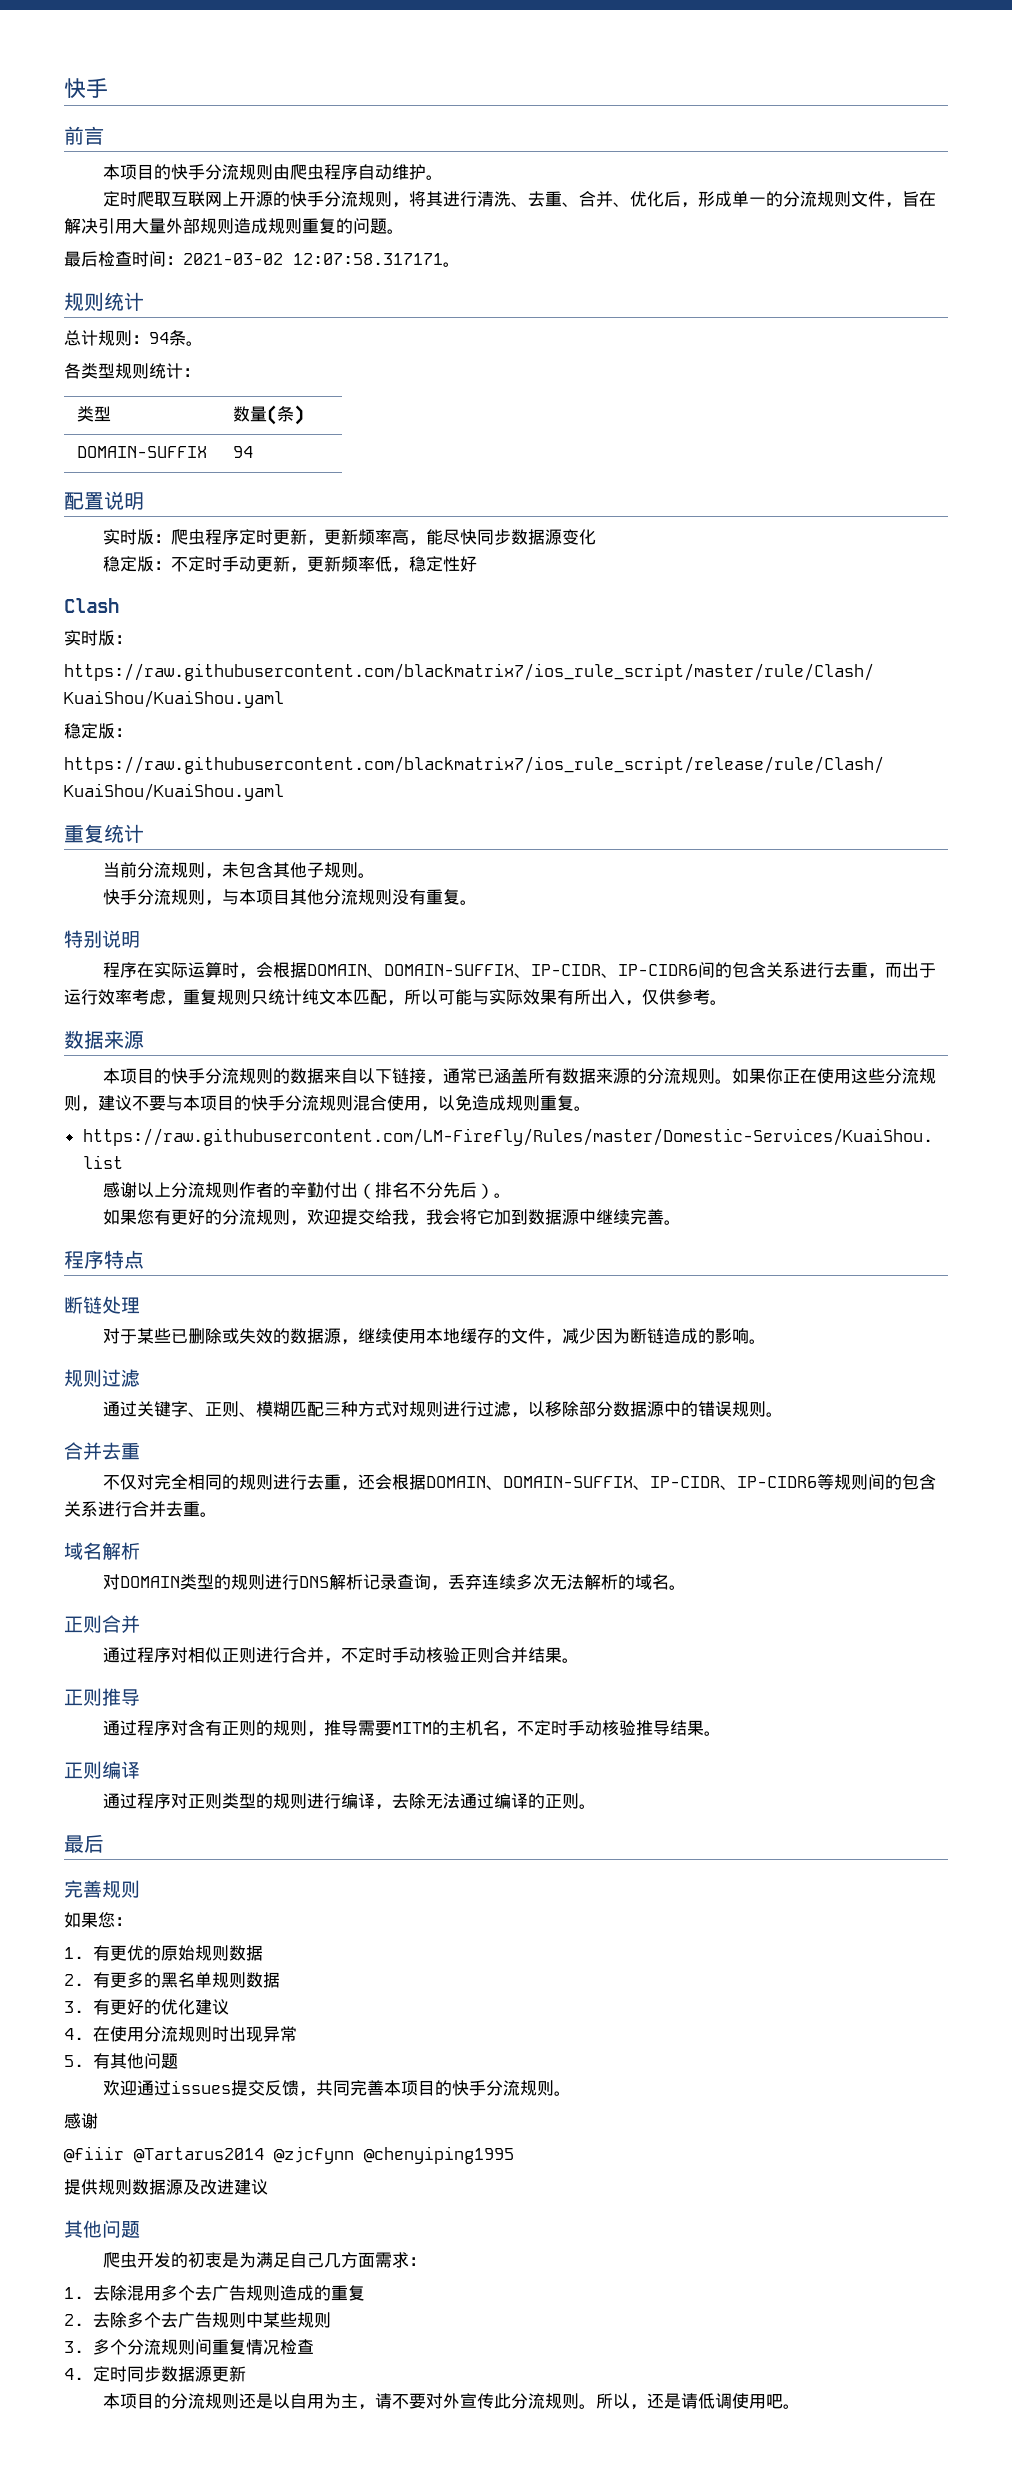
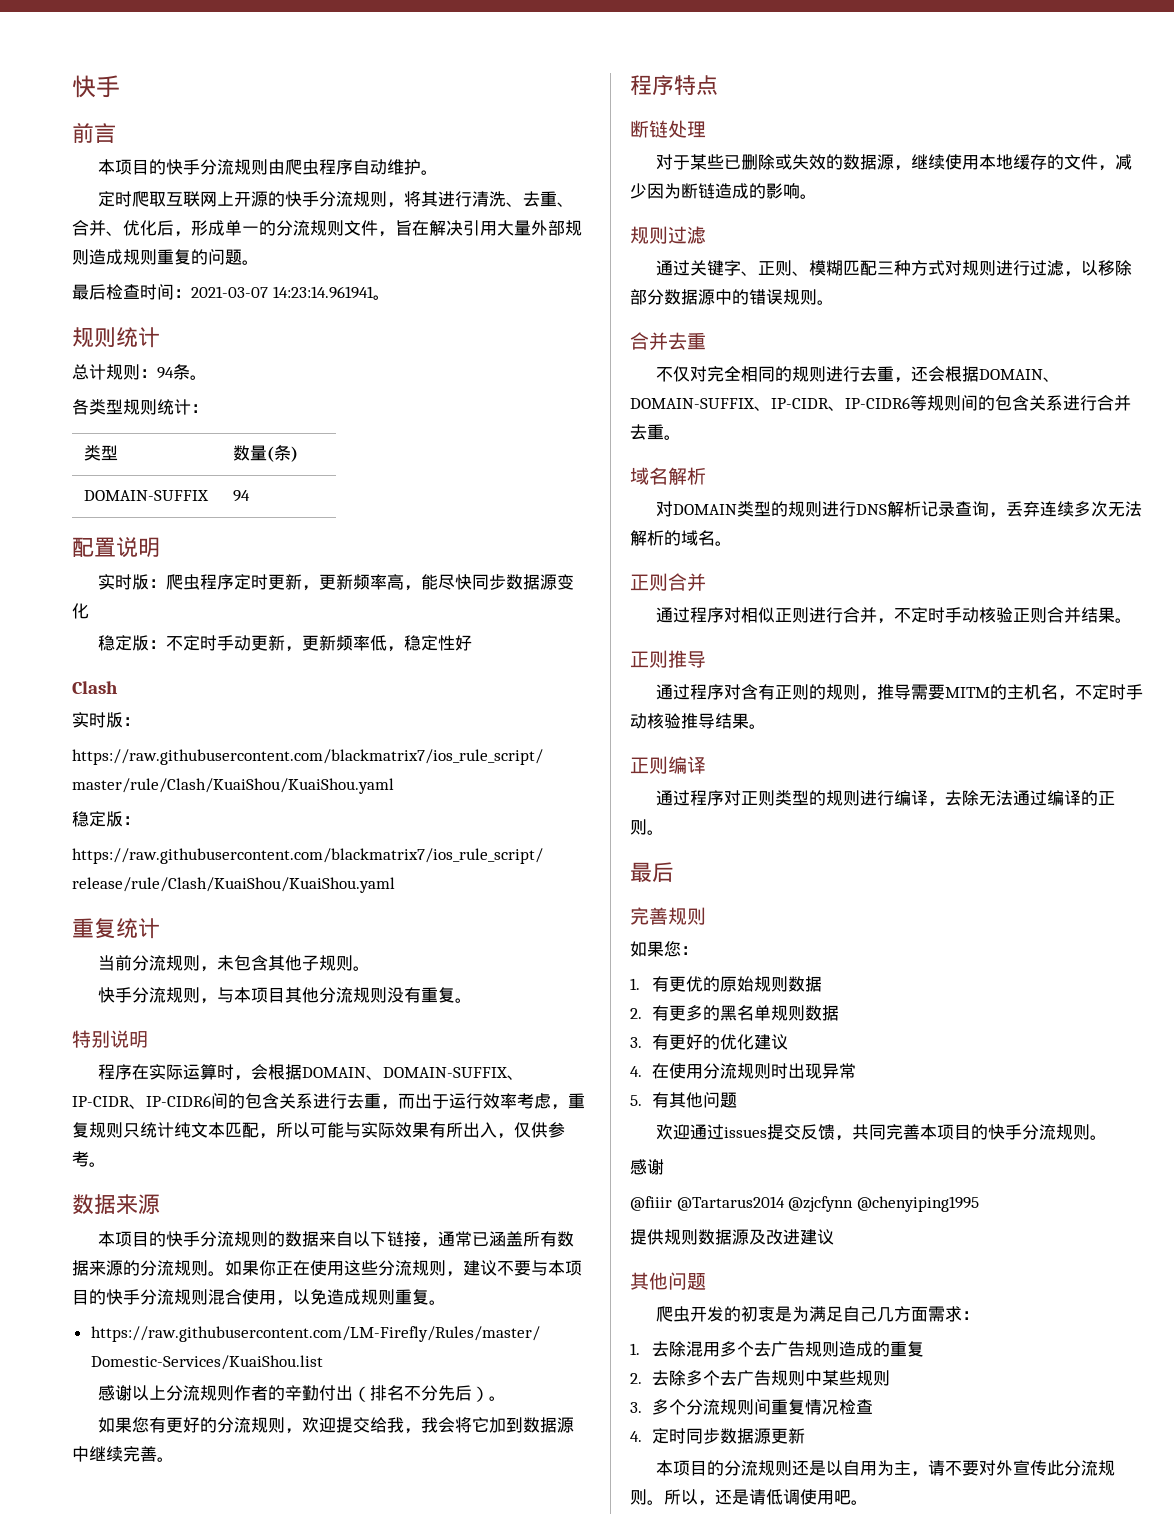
[183,253,443,265] 2021-03-02 12:07:58.317171 -> [191,286,374,299] 2021-03-07 14:23:14.961941

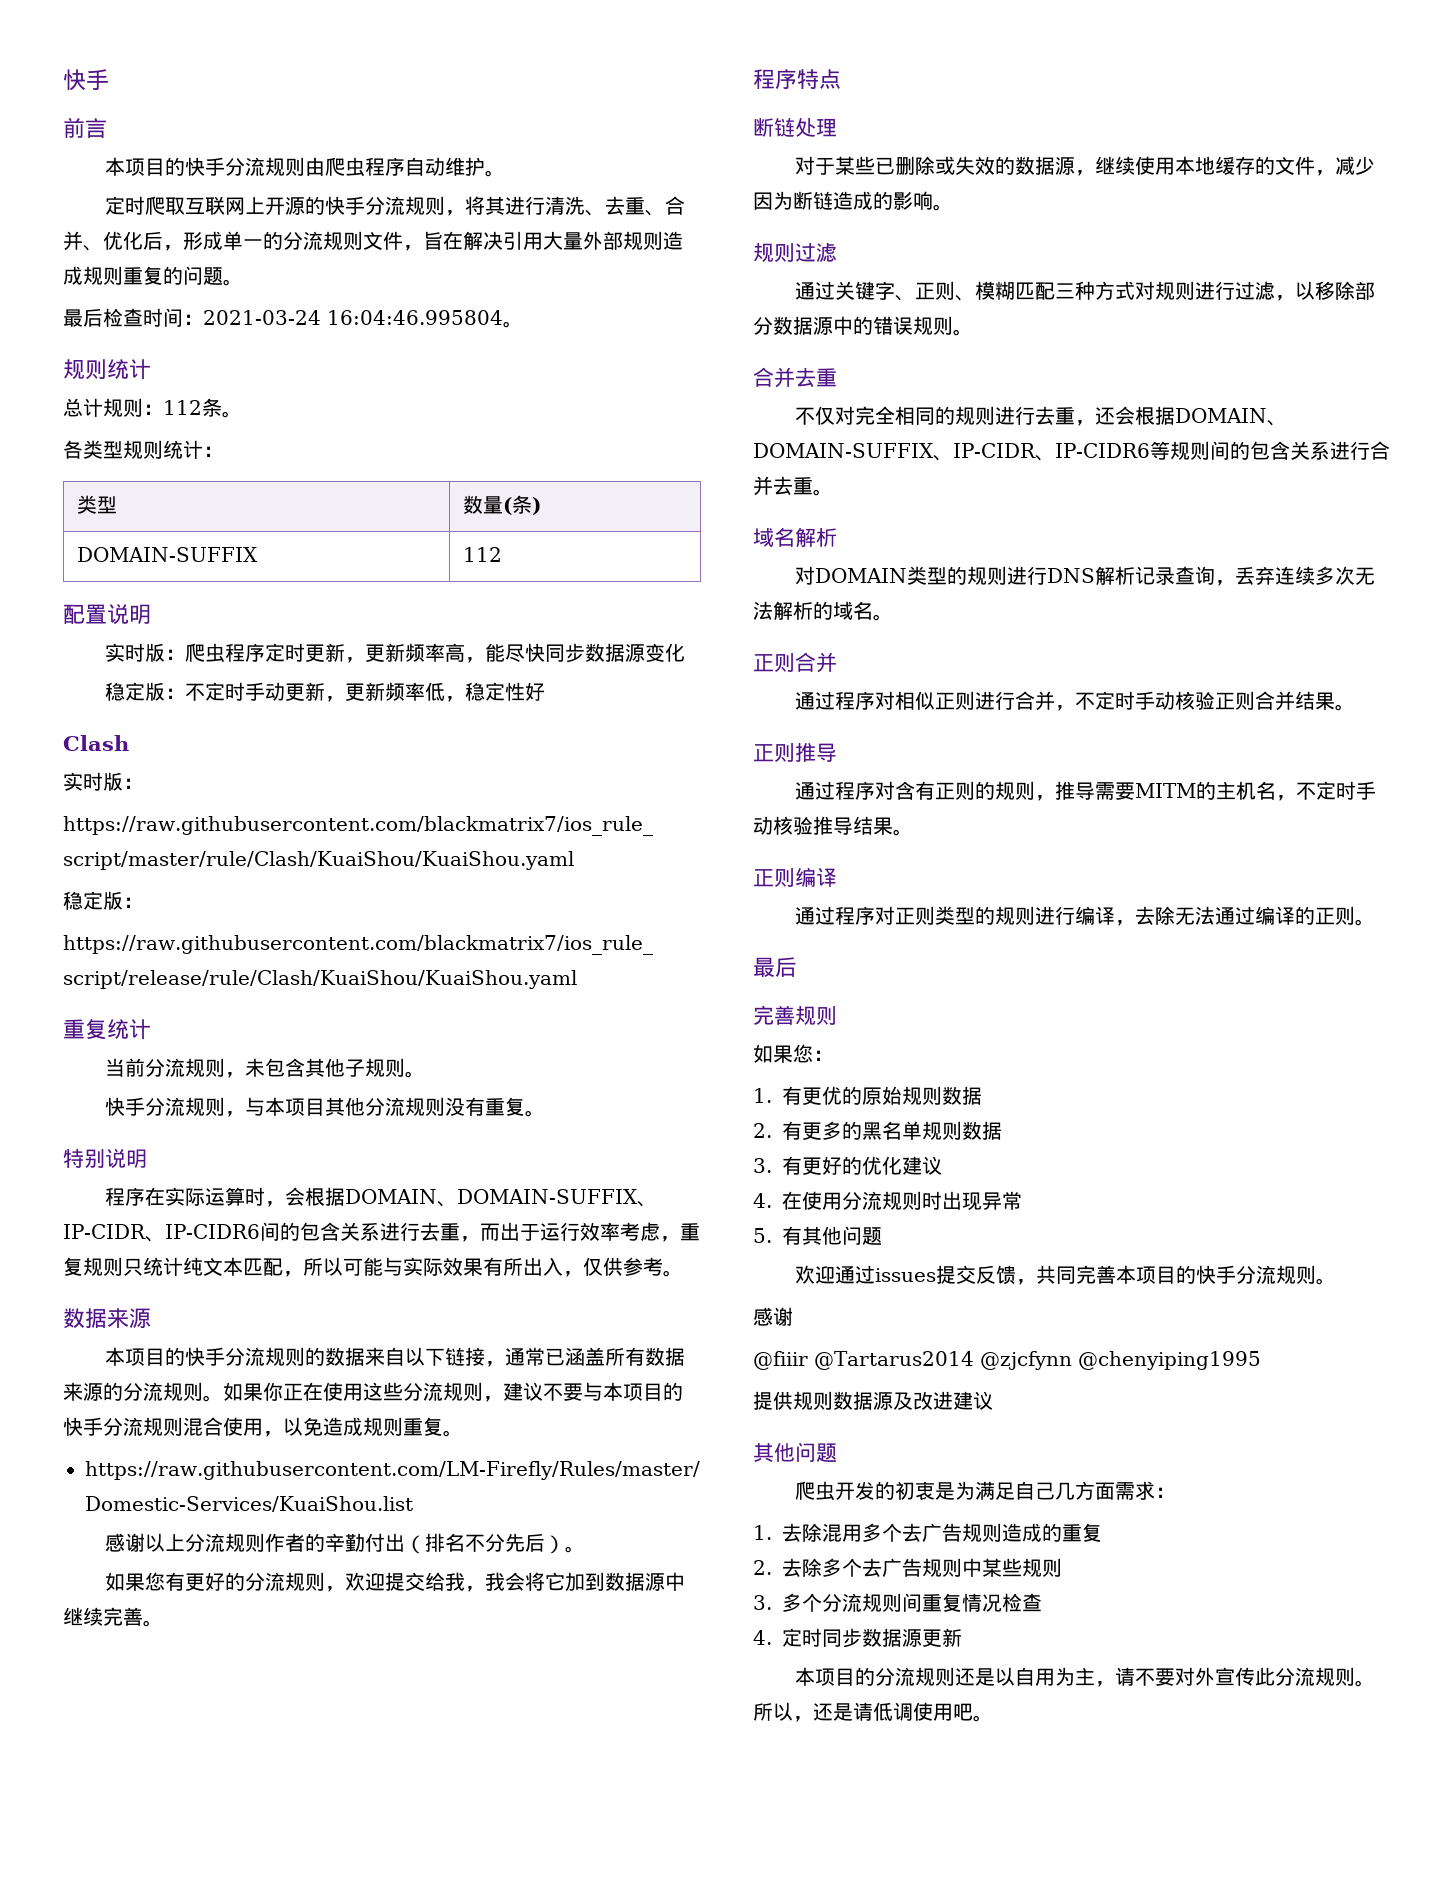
[191,286,374,299] 2021-03-07 14:23:14.961941 -> [203,310,503,325] 2021-03-24 16:04:46.995804
[157,367,174,379] 94 -> [163,400,202,415] 112
[233,490,251,502] 94 -> [463,547,503,562] 112

